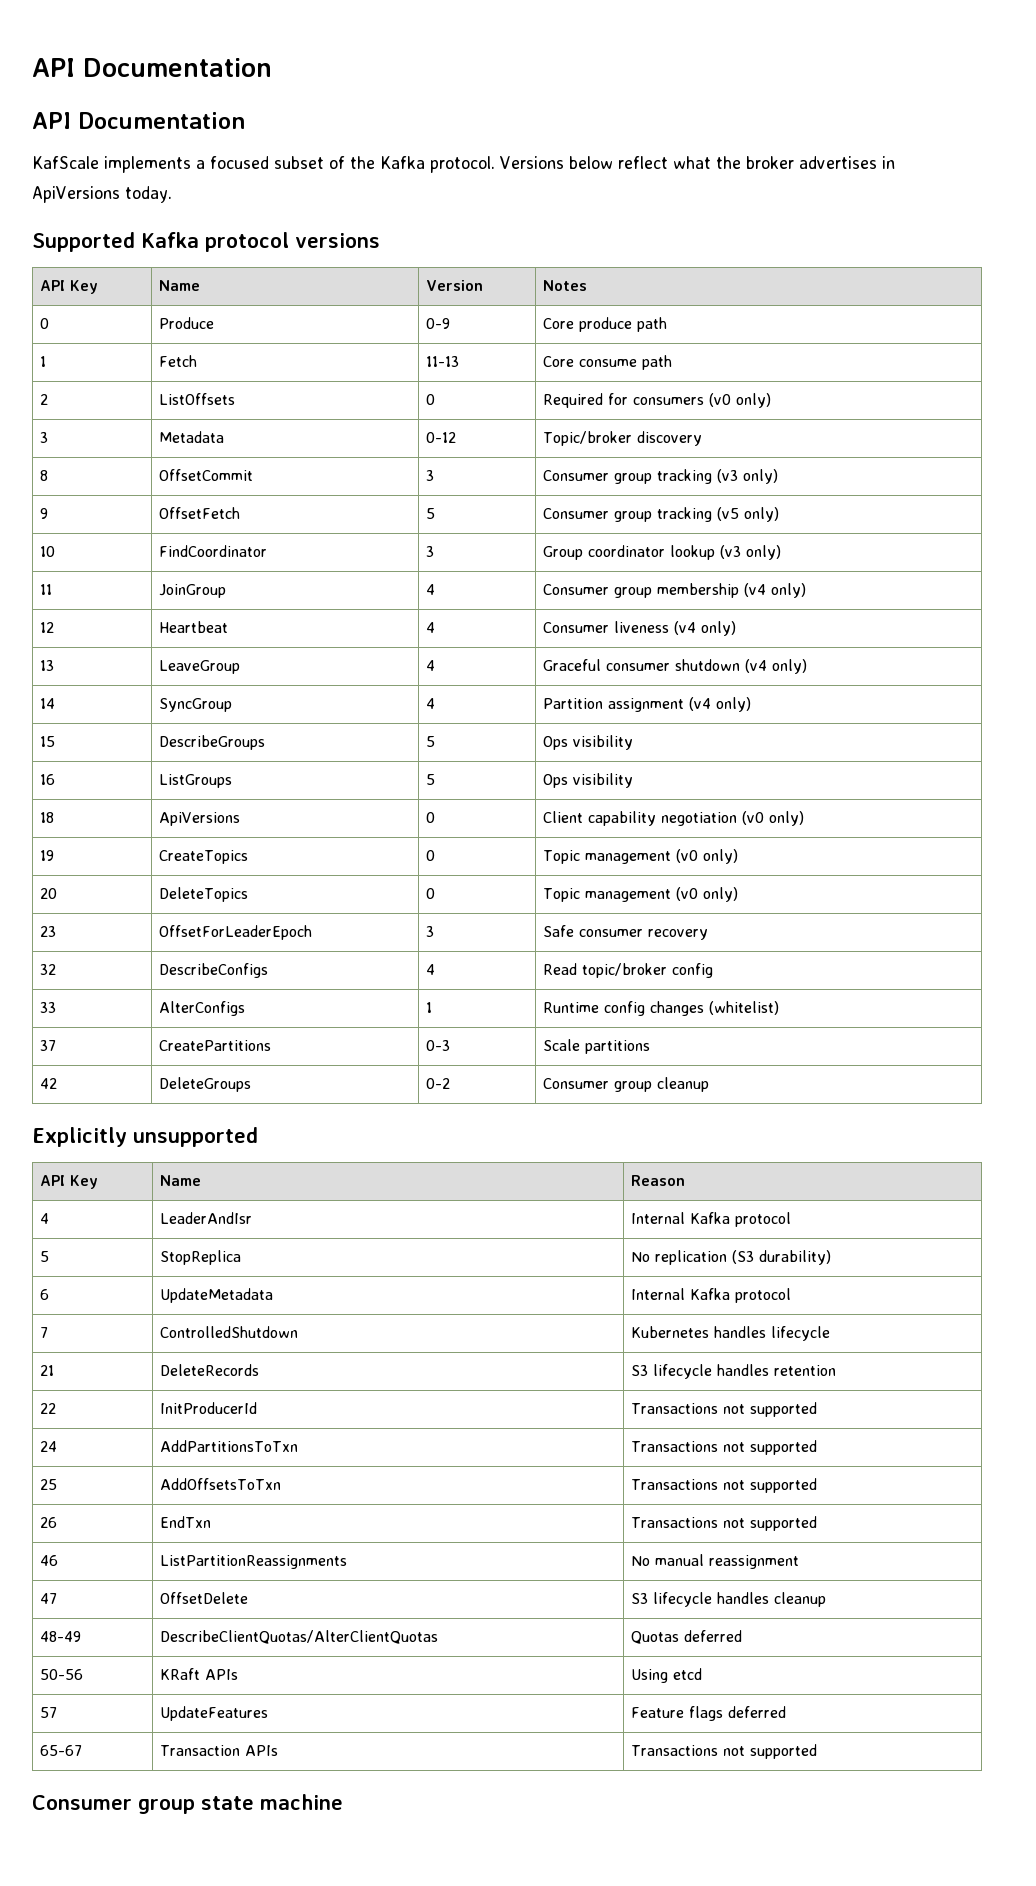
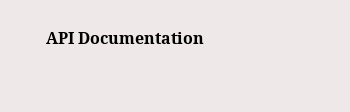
[32,58,272,77] [32,112,245,129] [32,156,895,173] [32,186,172,203] [32,232,380,252] [40,280,99,294] [159,280,201,291] [426,280,484,291] [543,280,588,291] [40,318,50,329] [159,317,215,329] [426,318,451,329] [543,317,668,332] [40,356,47,367] [159,355,198,367] [426,356,460,367] [543,355,673,370] [40,394,49,405] [159,393,236,405] [426,394,436,405] [543,393,772,408] [40,432,49,443] [159,431,225,443] [426,432,457,443] [543,431,703,446] [40,470,49,481] [159,469,254,481] [426,470,435,481] [543,469,779,484] [40,508,49,519] [159,507,241,519] [426,508,436,519] [543,507,780,522] [40,546,56,557] [159,545,268,557] [426,546,435,557] [543,545,782,560] [40,584,53,595] [159,584,227,598] [426,584,436,595] [543,583,807,598] [40,622,55,633] [159,621,229,633] [426,622,436,633] [543,621,737,636] [40,660,55,671] [159,660,241,674] [426,660,436,671] [543,659,808,674] [40,698,56,709] [159,698,233,712] [426,698,436,709] [543,697,752,712] [40,736,56,747] [159,735,266,750] [426,736,436,747] [543,735,634,750] [40,774,56,785] [159,774,233,788] [426,774,436,785] [543,773,634,788] [40,812,55,823] [159,812,241,826] [426,812,436,823] [543,811,805,826] [40,850,55,861] [159,850,249,864] [426,850,436,861] [543,849,739,864] [40,888,58,899] [159,887,249,902] [426,888,436,899] [543,887,739,902] [40,926,57,937] [159,925,313,940] [426,926,435,937] [543,925,709,940] [40,964,57,975] [159,963,269,978] [426,964,436,975] [543,963,714,978] [40,1002,57,1013] [159,1001,246,1016] [426,1002,433,1013] [543,1001,780,1016] [40,1040,57,1051] [159,1040,272,1051] [426,1040,451,1051] [543,1039,651,1054] [40,1078,58,1089] [159,1077,252,1092] [426,1078,451,1089] [543,1077,710,1092] [32,1127,258,1147] [40,1175,99,1189] [160,1175,202,1186] [631,1175,686,1186] [40,1213,50,1224] [160,1212,253,1224] [631,1212,792,1227] [40,1251,50,1262] [160,1250,242,1265] [631,1250,832,1265] [40,1289,50,1300] [160,1288,274,1303] [631,1288,792,1303] [40,1327,49,1338] [160,1326,299,1338] [631,1326,831,1341] [40,1365,55,1376] [160,1364,260,1376] [631,1364,837,1379] [40,1403,57,1414] [160,1402,258,1414] [631,1402,818,1417] [40,1441,58,1452] [160,1440,299,1452] [631,1440,818,1455] [40,1479,58,1490] [160,1478,282,1490] [631,1478,818,1493] [40,1517,58,1528] [160,1516,212,1528] [631,1516,818,1531] [40,1555,59,1566] [160,1555,348,1569] [631,1554,800,1569] [40,1593,58,1604] [160,1592,249,1604] [631,1592,827,1607] [40,1631,82,1642] [160,1630,439,1644] [631,1630,743,1644] [40,1669,84,1680] [160,1668,239,1680] [631,1668,703,1683] [40,1707,58,1718] [160,1706,269,1721] [631,1706,787,1721] [40,1745,83,1756] [160,1745,279,1756] [631,1744,818,1759] [32,1794,343,1814] API Documentation // API Documentation // KafScale implements a focused subset of the Kafka protocol. Versions below reflect what the broker advertises in ApiVersions today. // Supported Kafka protocol versions // API Key | Name | Version | Notes // 0 | Produce | 0-9 | Core produce path // 1 | Fetch | 11-13 | Core consume path // 2 | ListOffsets | 0 | Required for consumers (v0 only) // 3 | Metadata | 0-12 | Topic/broker discovery // 8 | OffsetCommit | 3 | Consumer group tracking (v3 only) // 9 | OffsetFetch | 5 | Consumer group tracking (v5 only) // 10 | FindCoordinator | 3 | Group coordinator lookup (v3 only) // 11 | JoinGroup | 4 | Consumer group membership (v4 only) // 12 | Heartbeat | 4 | Consumer liveness (v4 only) // 13 | LeaveGroup | 4 | Graceful consumer shutdown (v4 only) // 14 | SyncGroup | 4 | Partition assignment (v4 only) // 15 | DescribeGroups | 5 | Ops visibility // 16 | ListGroups | 5 | Ops visibility // 18 | ApiVersions | 0 | Client capability negotiation (v0 only) // 19 | CreateTopics | 0 | Topic management (v0 only) // 20 | DeleteTopics | 0 | Topic management (v0 only) // 23 | OffsetForLeaderEpoch | 3 | Safe consumer recovery // 32 | DescribeConfigs | 4 | Read topic/broker config // 33 | AlterConfigs | 1 | Runtime config changes (whitelist) // 37 | CreatePartitions | 0-3 | Scale partitions // 42 | DeleteGroups | 0-2 | Consumer group cleanup // Explicitly unsupported // API Key | Name | Reason // 4 | LeaderAndIsr | Internal Kafka protocol // 5 | StopReplica | No replication (S3 durability) // 6 | UpdateMetadata | Internal Kafka protocol // 7 | ControlledShutdown | Kubernetes handles lifecycle // 21 | DeleteRecords | S3 lifecycle handles retention // 22 | InitProducerId | Transactions not supported // 24 | AddPartitionsToTxn | Transactions not supported // 25 | AddOffsetsToTxn | Transactions not supported // 26 | EndTxn | Transactions not supported // 46 | ListPartitionReassignments | No manual reassignment // 47 | OffsetDelete | S3 lifecycle handles cleanup // 48-49 | DescribeClientQuotas/AlterClientQuotas | Quotas deferred // 50-56 | KRaft APIs | Using etcd // 57 | UpdateFeatures | Feature flags deferred // 65-67 | Transaction APIs | Transactions not supported // Consumer group state machine -> [46,32,205,44] API Documentation

